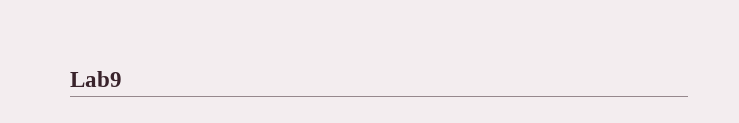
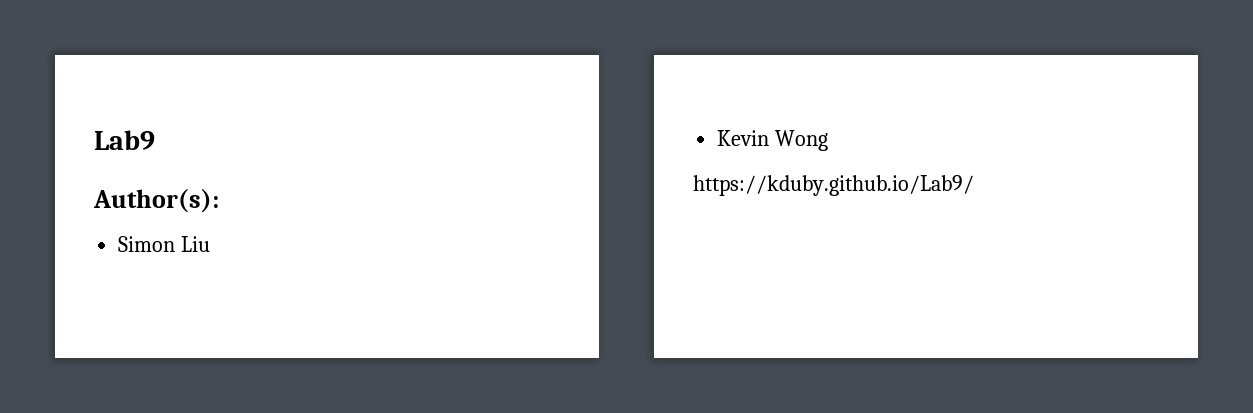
(122, 79) none -> [93,189,219,213] [118,236,211,252] [717,130,829,151] [693,175,974,196] // Author(s): // Simon Liu // Kevin Wong // https://kduby.github.io/Lab9/

